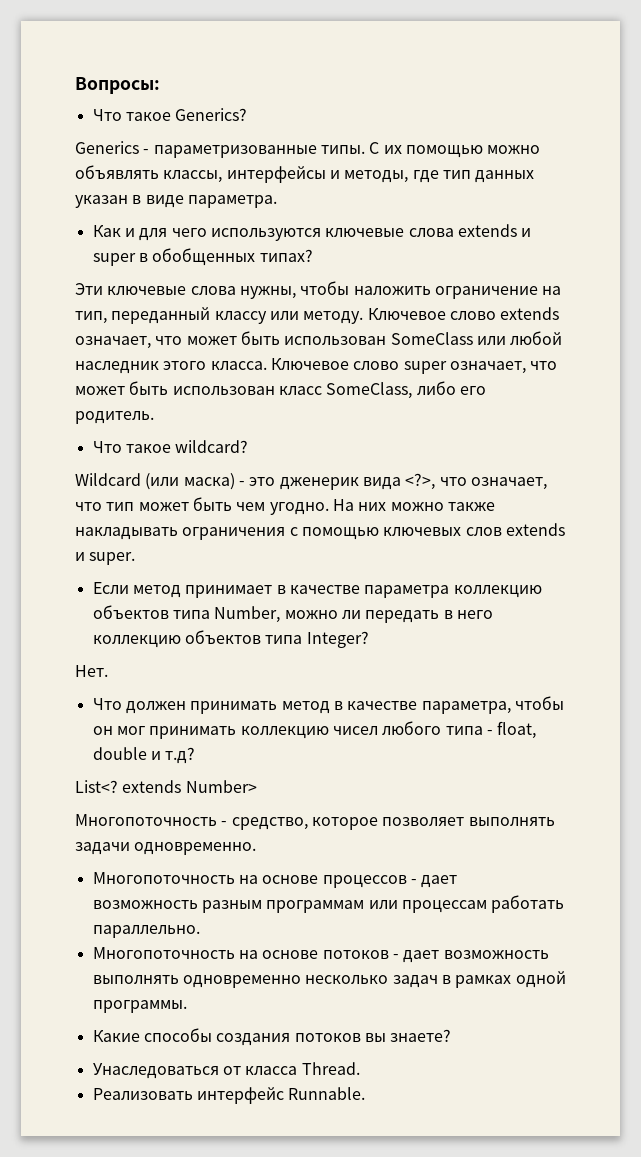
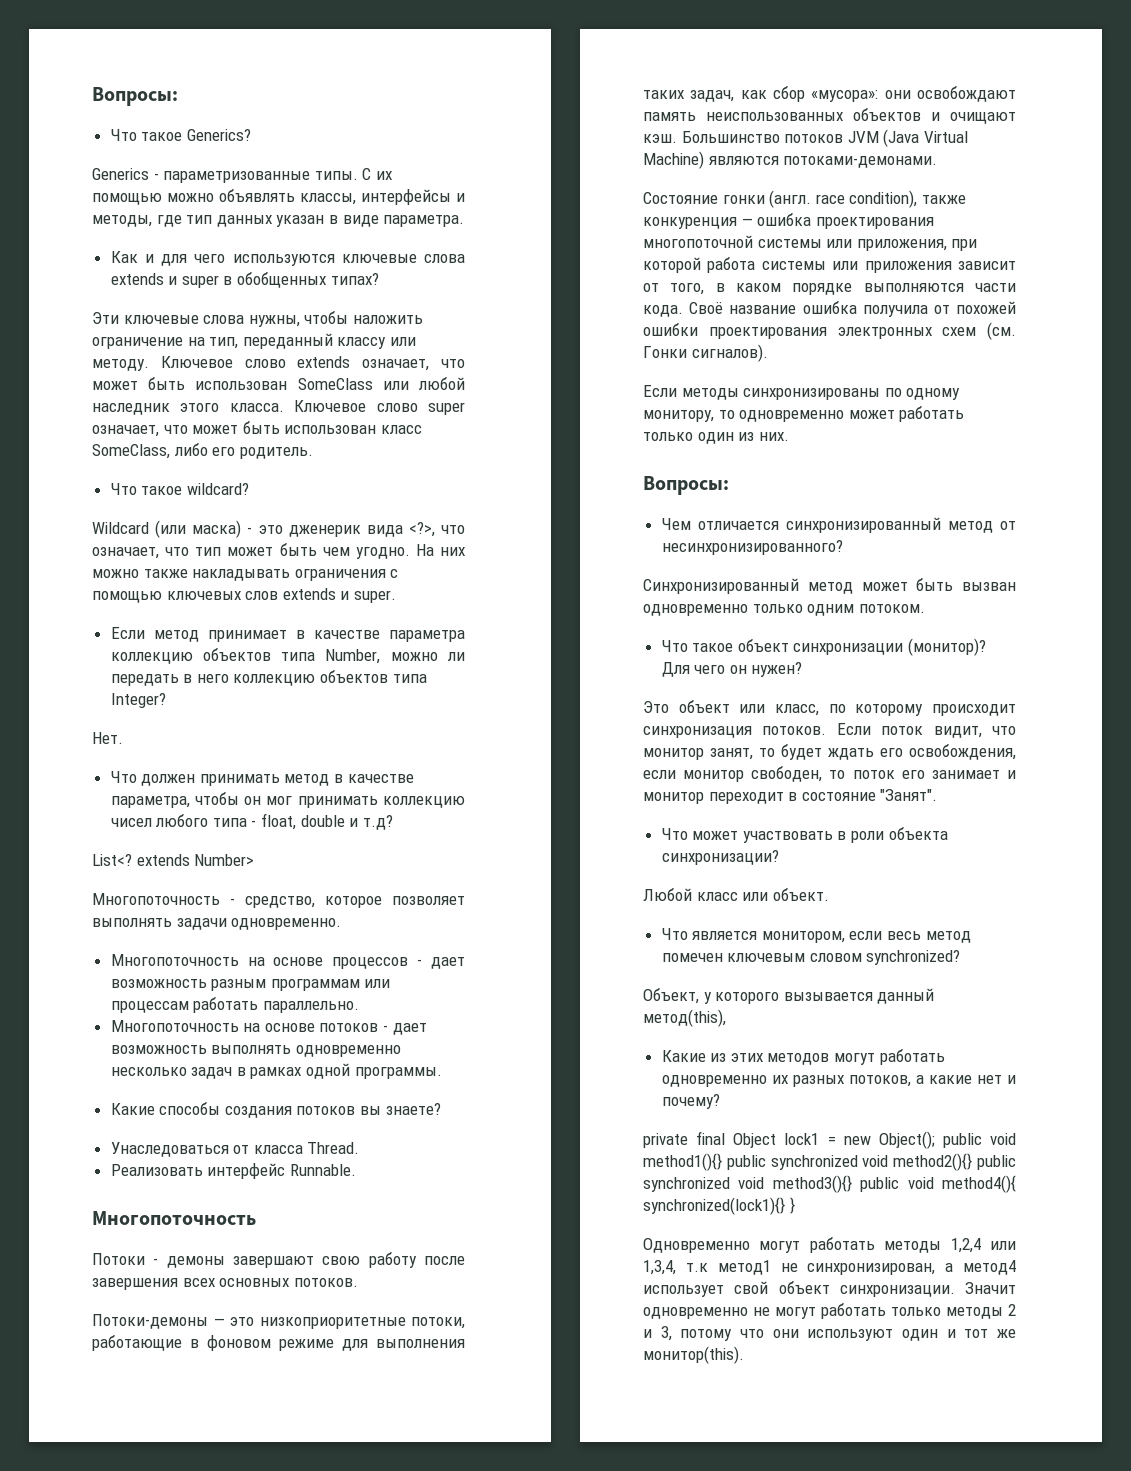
(366, 1093) none -> [92,1211,256,1225] [92,1252,465,1268] [92,1278,358,1290] [92,1314,465,1329] [92,1335,465,1351] [643,86,1016,102] [643,108,1016,124] [643,129,968,147] [643,151,938,169] [643,190,966,208] [643,213,934,229] [643,235,978,251] [643,257,1016,273] [643,283,1016,295] [643,301,1016,317] [643,322,1016,340] [643,344,768,362] [643,385,961,400] [643,406,965,422] [643,432,789,444] [643,476,729,495] [661,517,1016,533] [661,540,843,555] [643,578,1016,594] [643,604,925,616] [661,638,987,656] [661,662,803,677] [643,700,1016,716] [643,723,1016,738] [643,744,1016,760] [643,766,1016,782] [643,789,938,804] [661,827,948,843] [661,850,779,865] [643,888,829,901] [661,928,971,943] [661,950,961,965] [643,988,935,1004] [643,1009,726,1027] [661,1049,945,1065] [661,1075,1016,1087] [661,1094,720,1109] [643,1131,1016,1149] [643,1153,1016,1171] [643,1175,1016,1193] [643,1197,795,1215] [643,1237,1016,1253] [643,1260,1016,1275] [643,1281,1016,1297] [643,1303,1016,1319] [643,1326,1016,1341] [643,1346,744,1364] // Многопоточность // Потоки - демоны завершают свою работу после завершения всех основных потоков. // Потоки-демоны — это низкоприоритетные потоки, работающие в фоновом режиме для выполнения таких задач, как сбор «мусора»: они освобождают память неиспользованных объектов и очищают кэш. Большинство потоков JVM (Java Virtual Machine) являются потоками-демонами. // Состояние гонки (англ. race condition), также конкуренция — ошибка проектирования многопоточной системы или приложения, при которой работа системы или приложения зависит от того, в каком порядке выполняются части кода. Своё название ошибка получила от похожей ошибки проектирования электронных схем (см. Гонки сигналов). // Если методы синхронизированы по одному монитору, то одновременно может работать только один из них. // Вопросы: // Чем отличается синхронизированный метод от несинхронизированного? // Синхронизированный метод может быть вызван одновременно только одним потоком. // Что такое объект синхронизации (монитор)? Для чего он нужен? // Это объект или класс, по которому происходит синхронизация потоков. Если поток видит, что монитор занят, то будет ждать его освобождения, если монитор свободен, то поток его занимает и монитор переходит в состояние "Занят". // Что может участвовать в роли объекта синхронизации? // Любой класс или объект. // Что является монитором, если весь метод помечен ключевым словом synchronized? // Объект, у которого вызывается данный метод(this), // Какие из этих методов могут работать одновременно их разных потоков, а какие нет и почему? // private final Object lock1 = new Object(); public void method1(){} public synchronized void method2(){} public synchronized void method3(){} public void method4(){ synchronized(lock1){} } // Одновременно могут работать методы 1,2,4 или 1,3,4, т.к метод1 не синхронизирован, а метод4 использует свой объект синхронизации. Значит одновременно не могут работать только методы 2 и 3, потому что они используют один и тот же монитор(this).

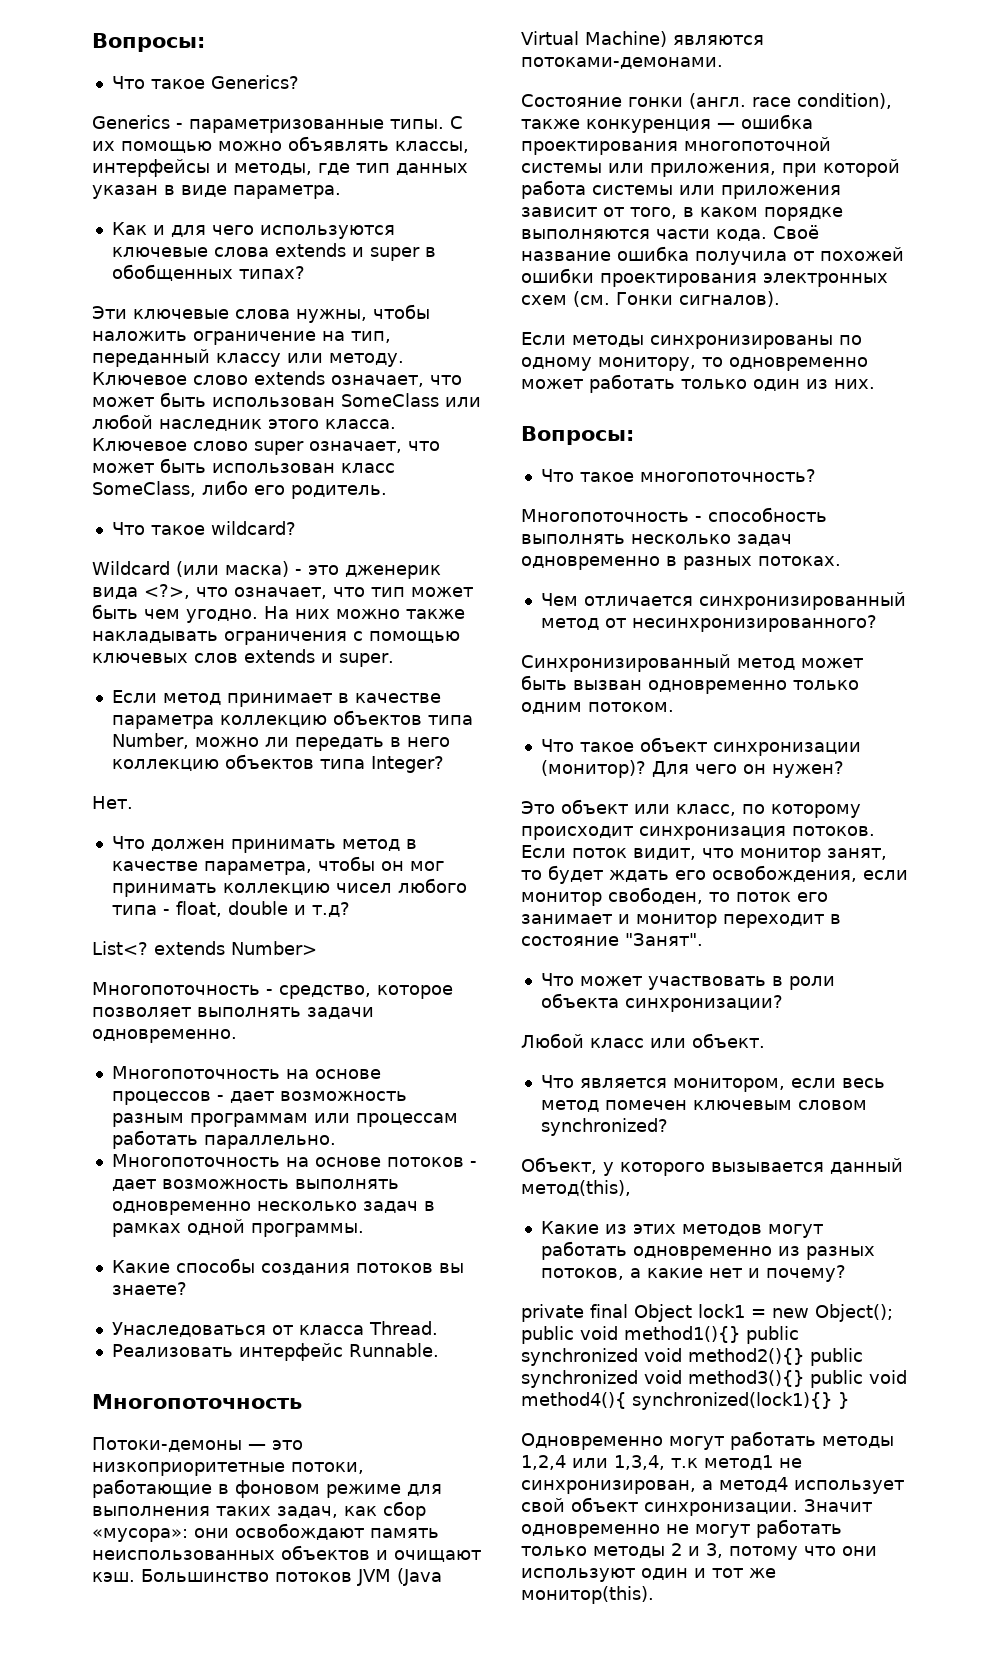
[92,1252,465,1268] [92,1278,358,1290] // Потоки - демоны завершают свою работу после завершения всех основных потоков. -> (302, 1401) none
(729, 485) none -> [540,469,816,482] [521,507,827,522] [521,534,792,546] [521,556,841,570] // Что такое многопоточность? // Многопоточность - способность выполнять несколько задач одновременно в разных потоках.
[771,1075,788,1084] их -> [777,1246,800,1256] из

